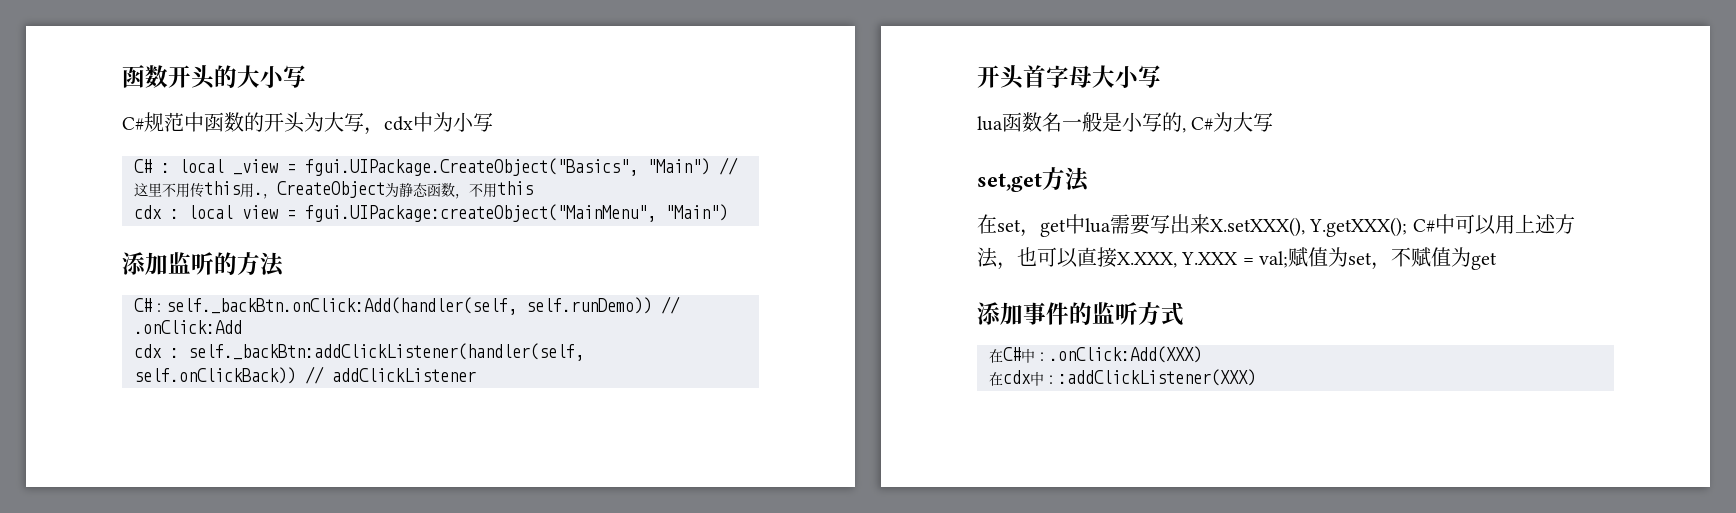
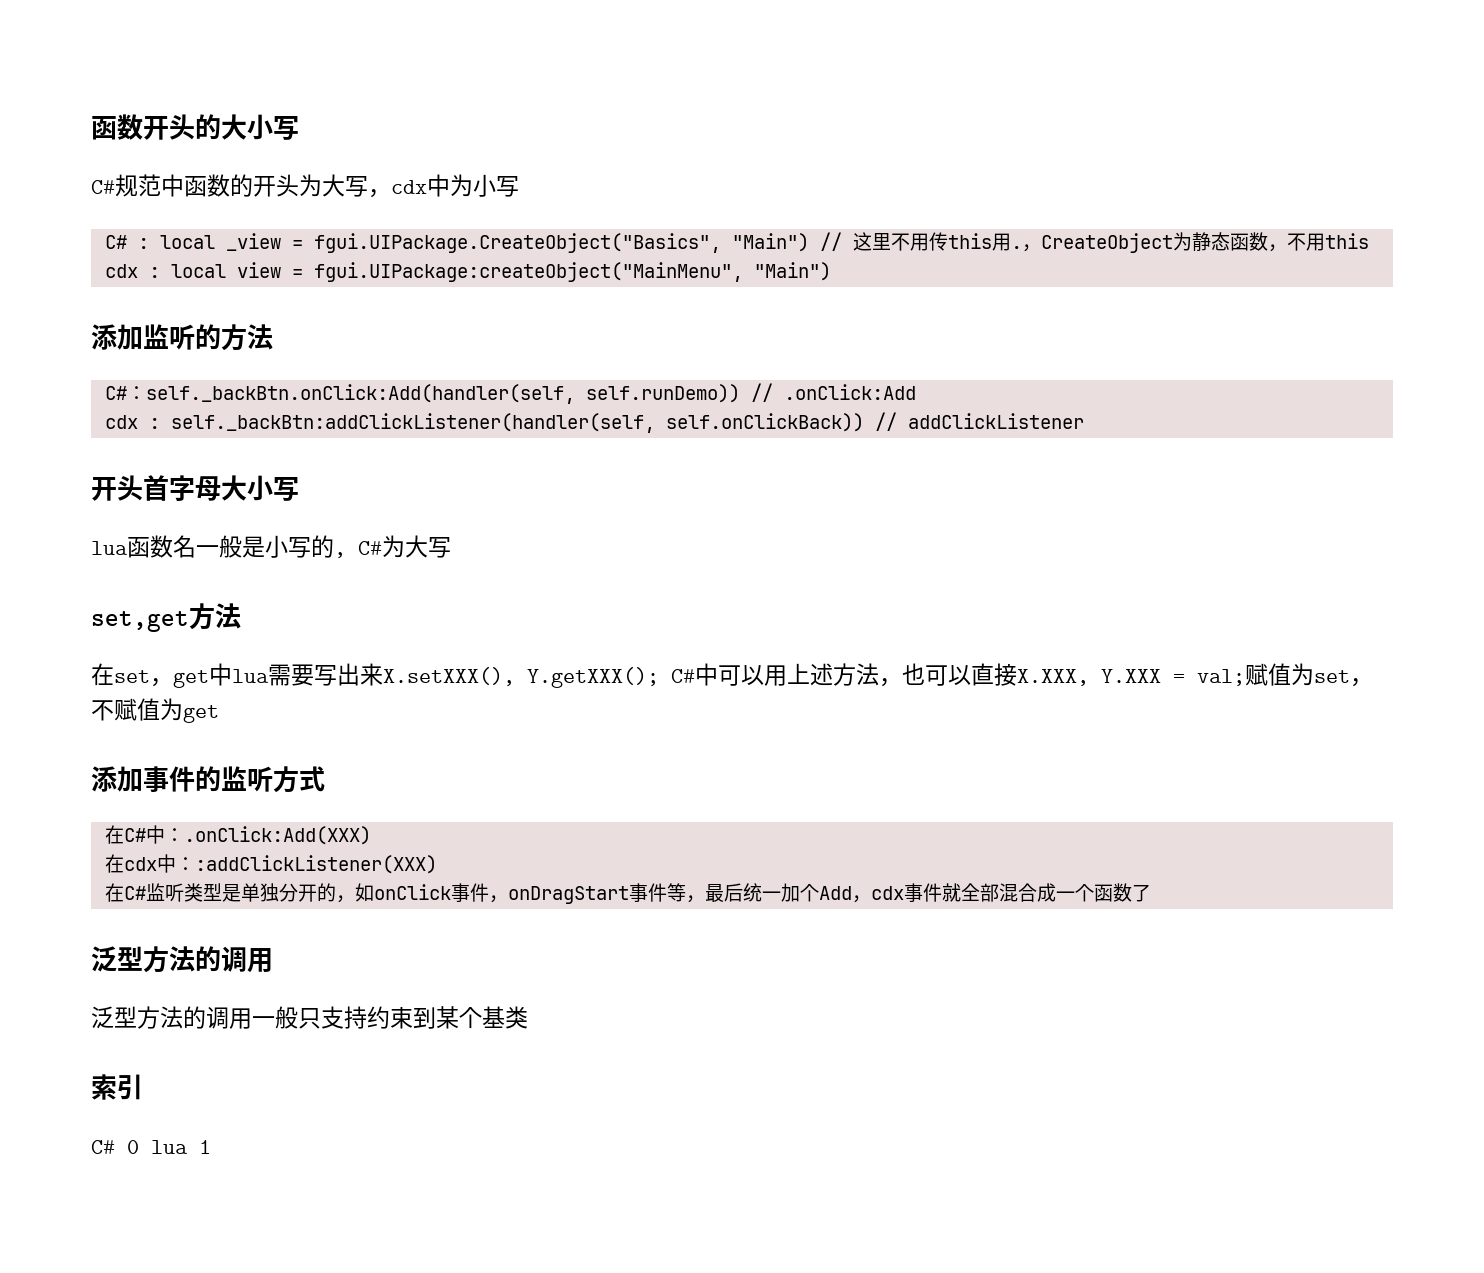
(1256, 377) none -> [104,883,1151,904] [91,946,273,973] [91,1006,528,1029] [91,1074,143,1100] [91,1140,211,1154] // 在C#监听类型是单独分开的，如onClick事件，onDragStart事件等，最后统一加个Add，cdx事件就全部混合成一个函数了 // 泛型方法的调用 // 泛型方法的调用一般只支持约束到某个基类 // 索引 // C# 0 lua 1

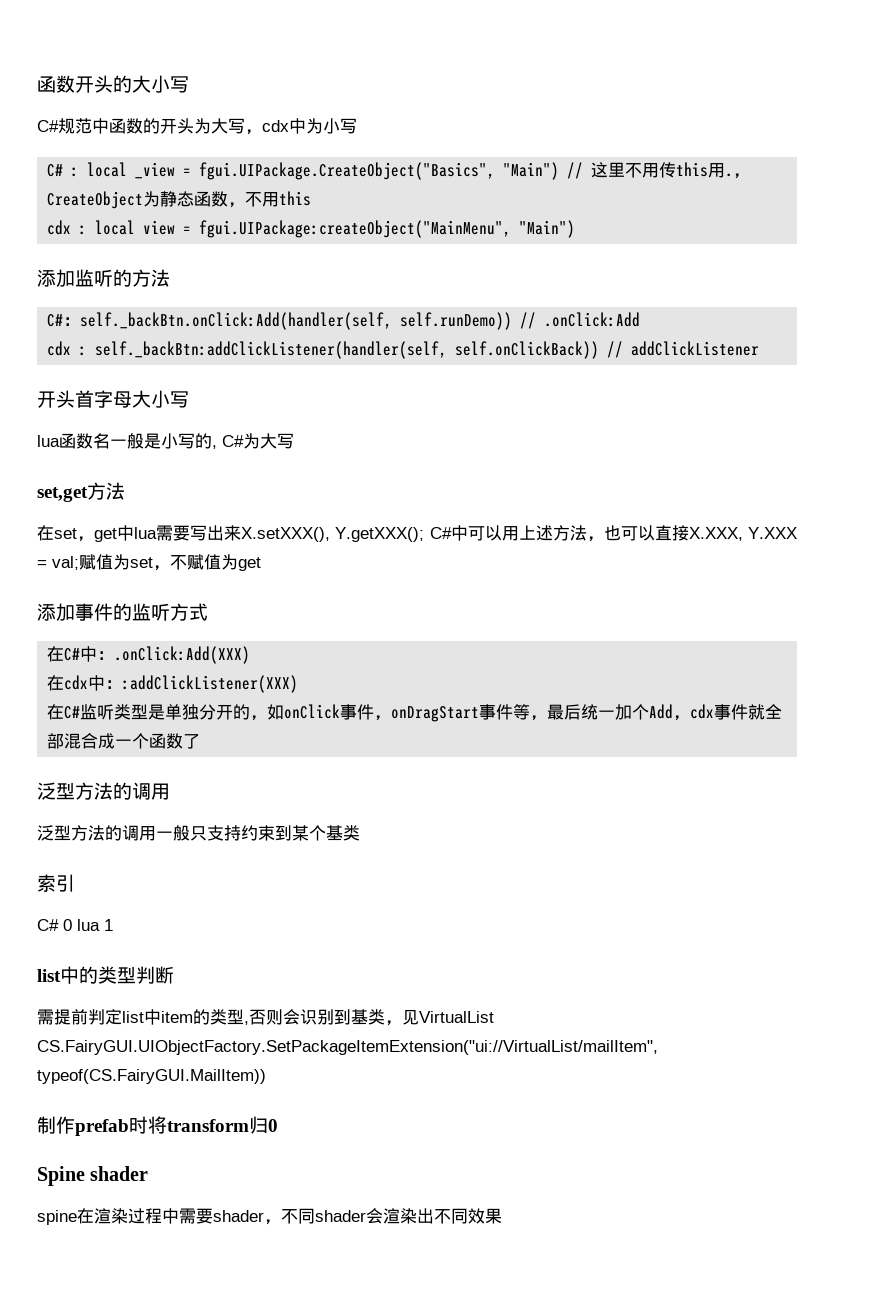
(211, 1147) none -> [37,966,174,984] [37,1009,494,1026] [37,1040,658,1055] [37,1069,266,1084] [37,1116,278,1136] [37,1166,149,1186] [37,1208,502,1225] // list中的类型判断 // 需提前判定list中item的类型,否则会识别到基类，见VirtualList CS.FairyGUI.UIObjectFactory.SetPackageItemExtension("ui://VirtualList/mailItem", typeof(CS.FairyGUI.MailItem)) // 制作prefab时将transform归0 // Spine shader // spine在渲染过程中需要shader，不同shader会渲染出不同效果

